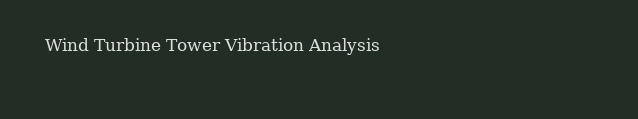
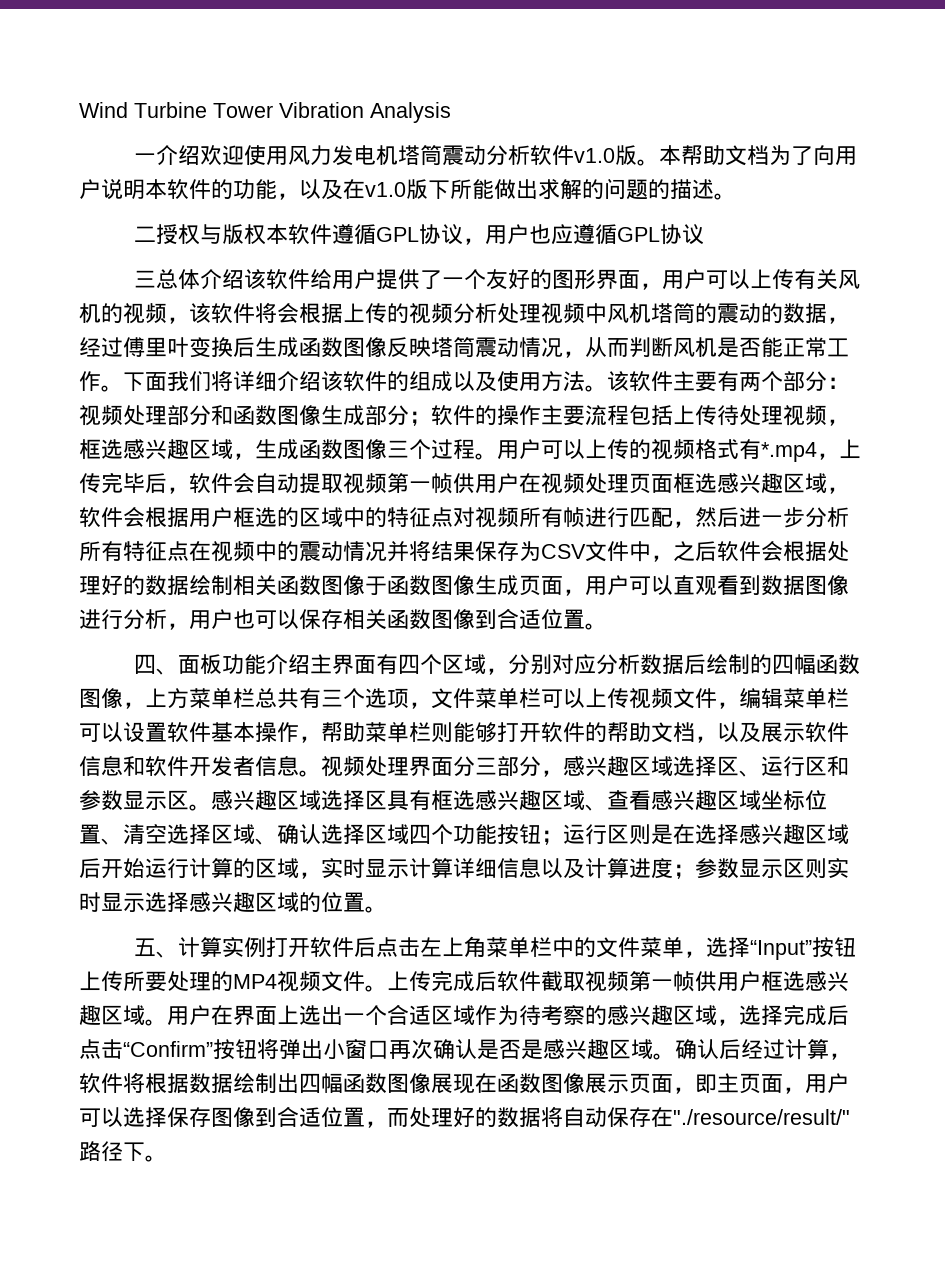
(380, 46) none -> [134,145,858,166] [79,178,736,200] [134,224,705,245] [134,269,861,290] [79,302,849,324] [79,337,849,358] [79,370,849,392] [79,405,849,426] [79,439,861,462] [79,472,849,494] [79,507,849,528] [79,540,849,562] [79,575,849,596] [79,608,607,630] [134,654,861,675] [79,688,849,709] [79,722,849,743] [79,755,849,777] [79,790,827,811] [79,824,849,845] [79,857,849,879] [79,892,387,913] [134,936,857,960] [79,970,849,992] [79,1004,849,1026] [79,1038,851,1060] [79,1072,849,1094] [79,1106,850,1128] [79,1141,167,1162] // 一介绍欢迎使用风力发电机塔筒震动分析软件v1.0版。本帮助文档为了向用户说明本软件的功能，以及在v1.0版下所能做出求解的问题的描述。 // 二授权与版权本软件遵循GPL协议，用户也应遵循GPL协议 // 三总体介绍该软件给用户提供了一个友好的图形界面，用户可以上传有关风机的视频，该软件将会根据上传的视频分析处理视频中风机塔筒的震动的数据，经过傅里叶变换后生成函数图像反映塔筒震动情况，从而判断风机是否能正常工作。下面我们将详细介绍该软件的组成以及使用方法。该软件主要有两个部分：视频处理部分和函数图像生成部分；软件的操作主要流程包括上传待处理视频，框选感兴趣区域，生成函数图像三个过程。用户可以上传的视频格式有*.mp4，上传完毕后，软件会自动提取视频第一帧供用户在视频处理页面框选感兴趣区域，软件会根据用户框选的区域中的特征点对视频所有帧进行匹配，然后进一步分析所有特征点在视频中的震动情况并将结果保存为CSV文件中，之后软件会根据处理好的数据绘制相关函数图像于函数图像生成页面，用户可以直观看到数据图像进行分析，用户也可以保存相关函数图像到合适位置。 // 四、面板功能介绍主界面有四个区域，分别对应分析数据后绘制的四幅函数图像，上方菜单栏总共有三个选项，文件菜单栏可以上传视频文件，编辑菜单栏可以设置软件基本操作，帮助菜单栏则能够打开软件的帮助文档，以及展示软件信息和软件开发者信息。视频处理界面分三部分，感兴趣区域选择区、运行区和参数显示区。感兴趣区域选择区具有框选感兴趣区域、查看感兴趣区域坐标位置、清空选择区域、确认选择区域四个功能按钮；运行区则是在选择感兴趣区域后开始运行计算的区域，实时显示计算详细信息以及计算进度；参数显示区则实时显示选择感兴趣区域的位置。 // 五、计算实例打开软件后点击左上角菜单栏中的文件菜单，选择“Input”按钮上传所要处理的MP4视频文件。上传完成后软件截取视频第一帧供用户框选感兴趣区域。用户在界面上选出一个合适区域作为待考察的感兴趣区域，选择完成后点击“Confirm”按钮将弹出小窗口再次确认是否是感兴趣区域。确认后经过计算，软件将根据数据绘制出四幅函数图像展现在函数图像展示页面，即主页面，用户可以选择保存图像到合适位置，而处理好的数据将自动保存在"./resource/result/"路径下。

